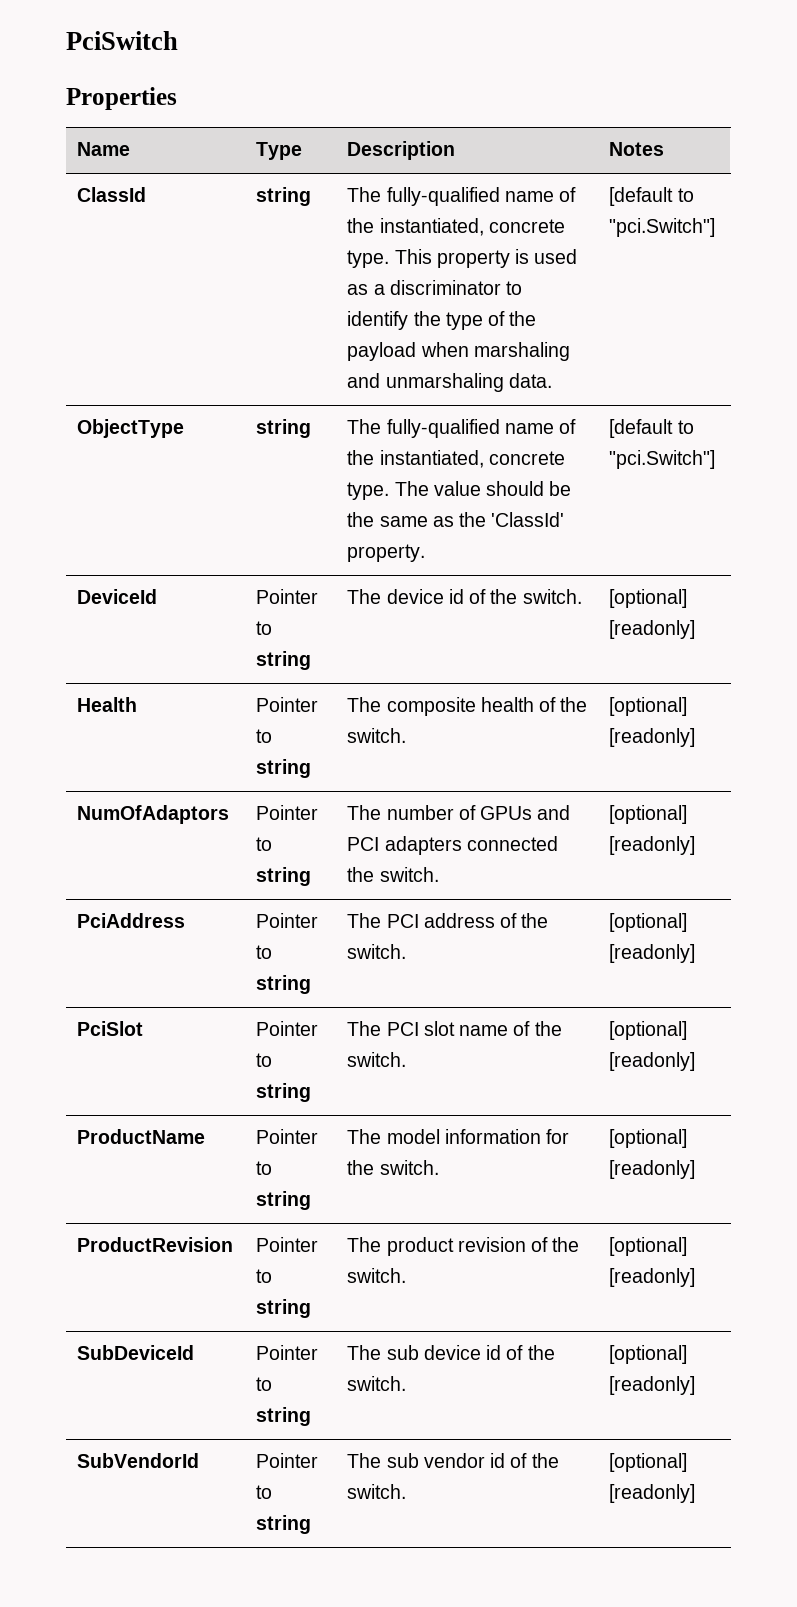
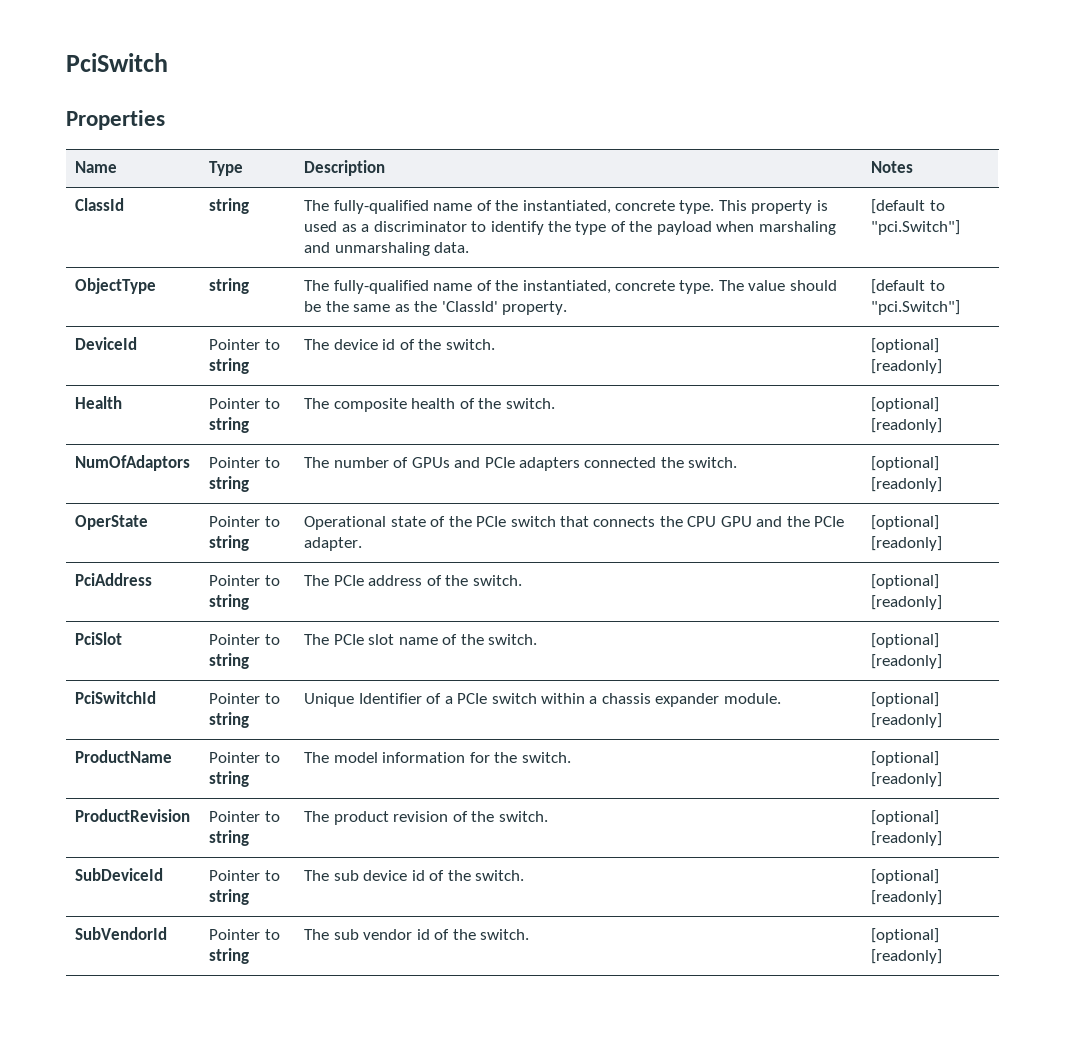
[347,837,380,851] PCI -> [484,457,515,468] PCIe
(696, 845) none -> [75,515,149,530] [209,516,280,527] [209,535,250,551] [304,516,845,530] [304,537,363,551] [871,515,940,530] [871,536,943,551] // OperState | Pointer to string | Operational state of the PCIe switch that connects the CPU GPU and the PCIe adapter. | [optional] [readonly]
[386,914,419,928] PCI -> [333,575,364,586] PCIe
[386,1022,419,1036] PCI -> [333,634,364,645] PCIe
(696, 1061) none -> [75,691,157,704] [209,693,280,704] [209,712,250,728] [304,693,781,707] [871,692,940,707] [871,713,943,728] // PciSwitchId | Pointer to string | Unique Identifier of a PCIe switch within a chassis expander module. | [optional] [readonly]

